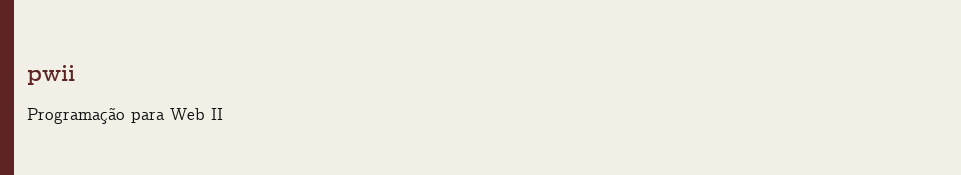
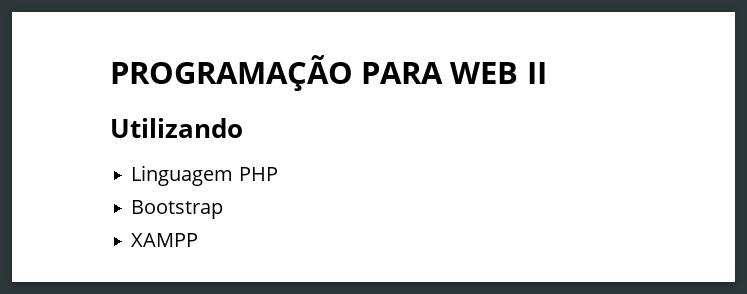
[27,65,75,85] [27,107,223,124] pwii // Programação para Web II -> [110,55,547,91] [110,118,243,138] [131,165,278,186] [131,200,224,219] [131,233,199,247] PROGRAMAÇÃO PARA WEB II // Utilizando // Linguagem PHP // Bootstrap // XAMPP

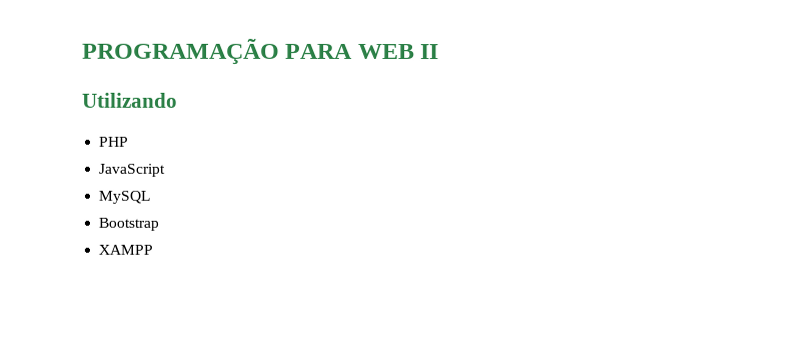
[131,165,234,186] Linguagem -> (178, 100) none
(278, 174) none -> [98,163,167,177] [98,190,151,204] // JavaScript // MySQL

